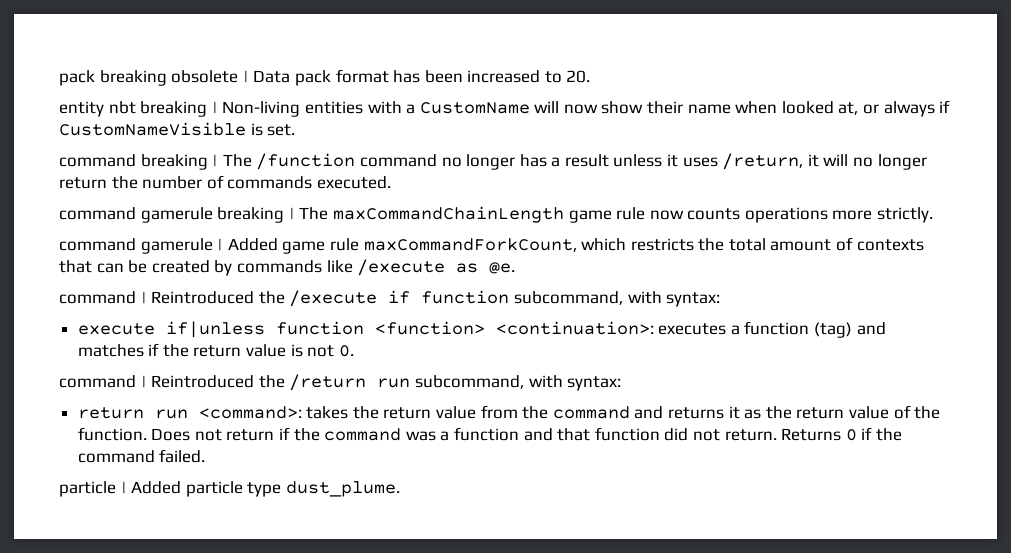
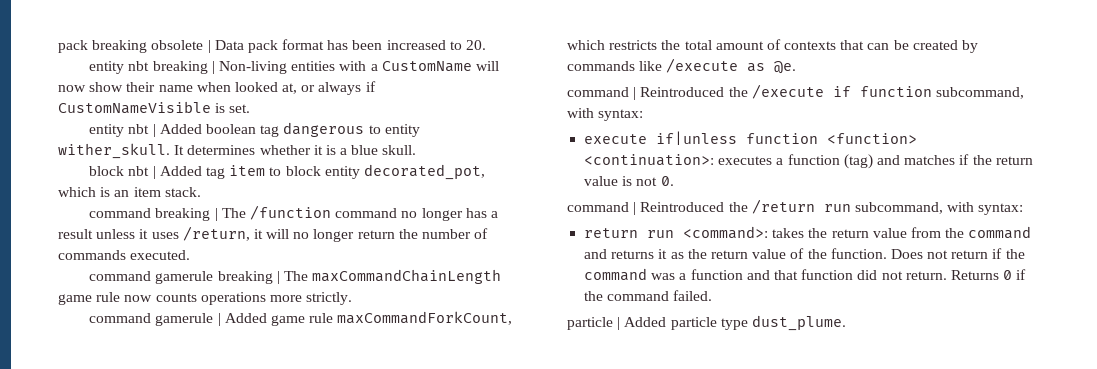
(296, 130) none -> [89,122,420,137] [58,143,417,159] [89,164,485,180] [58,187,201,197] // entity nbt | Added boolean tag dangerous to entity wither_skull. It determines whether it is a blue skull. // block nbt | Added tag item to block entity decorated_pot, which is an item stack.

